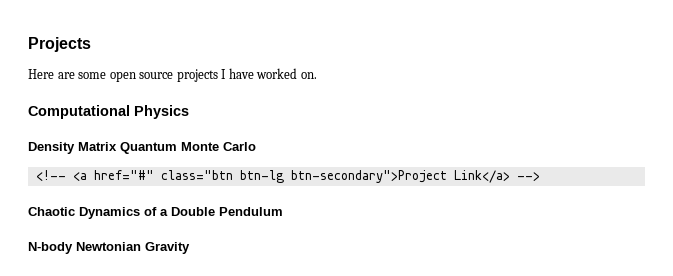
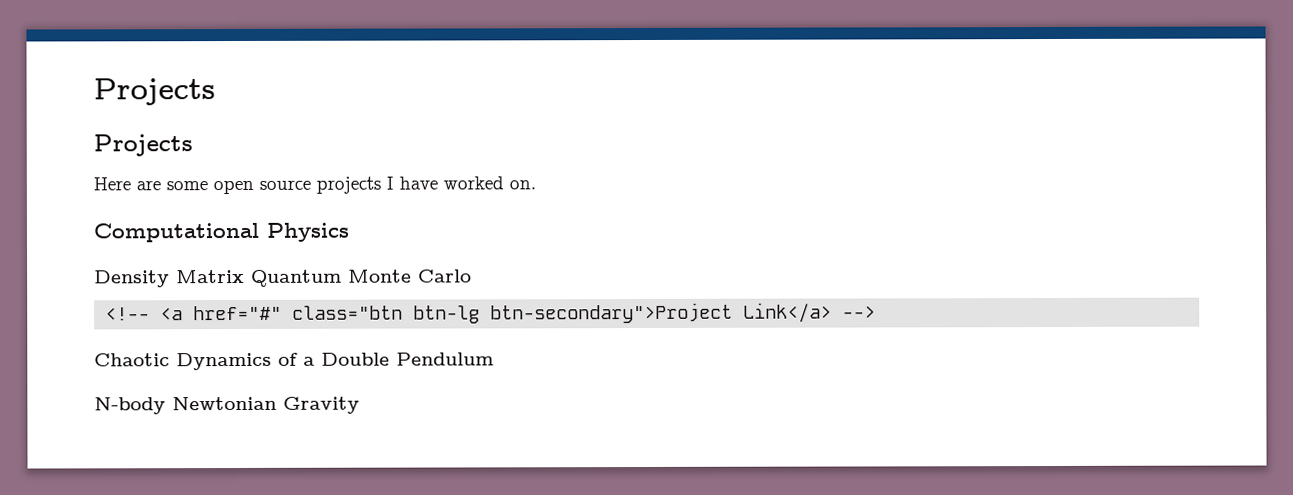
[28,37,91,52] Projects -> [93,78,216,106] [93,134,193,157] Projects // Projects

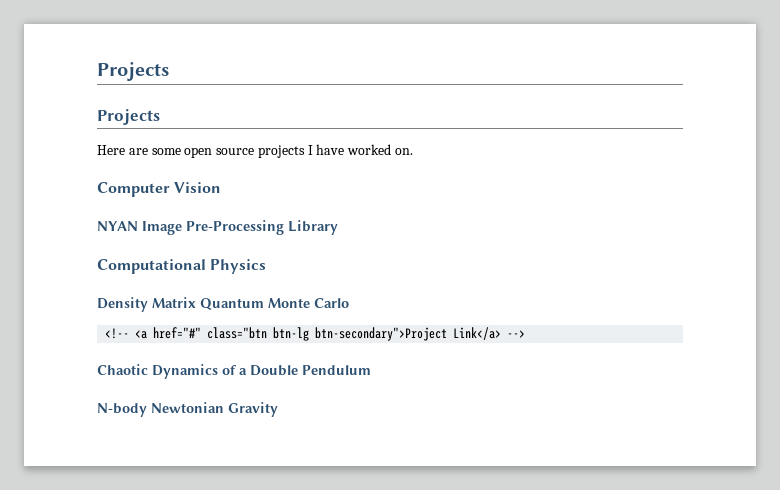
(536, 185) none -> [97,182,222,197] [97,220,338,235] // Computer Vision // NYAN Image Pre-Processing Library

